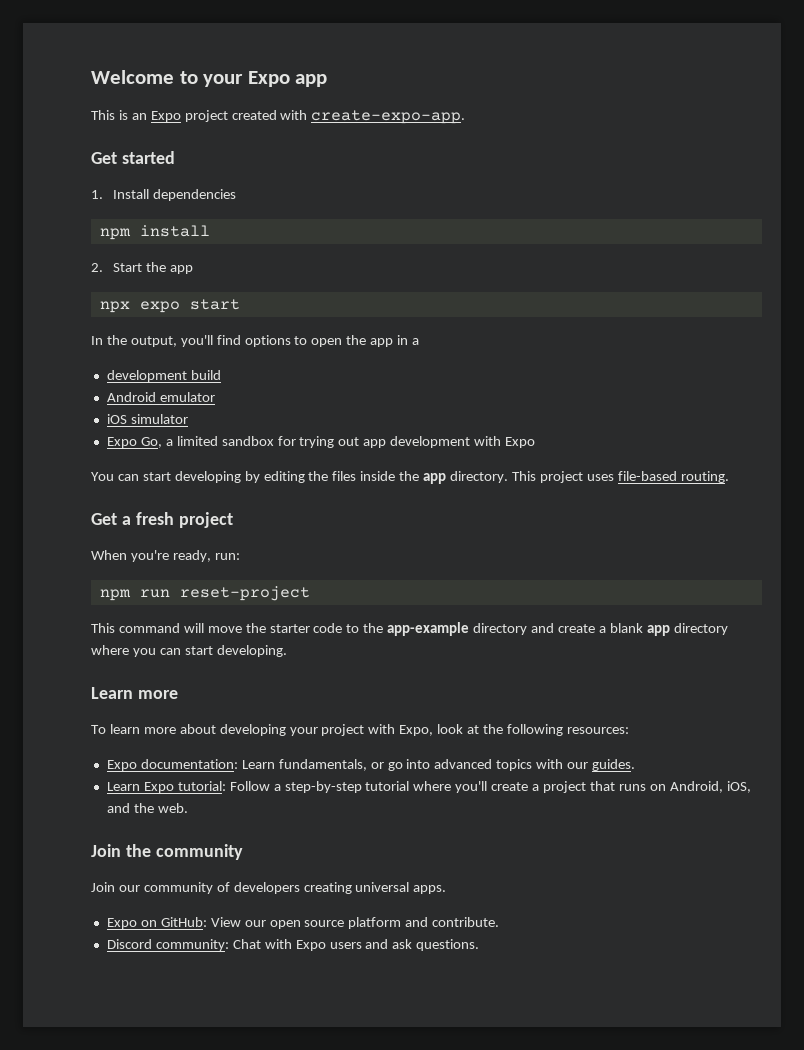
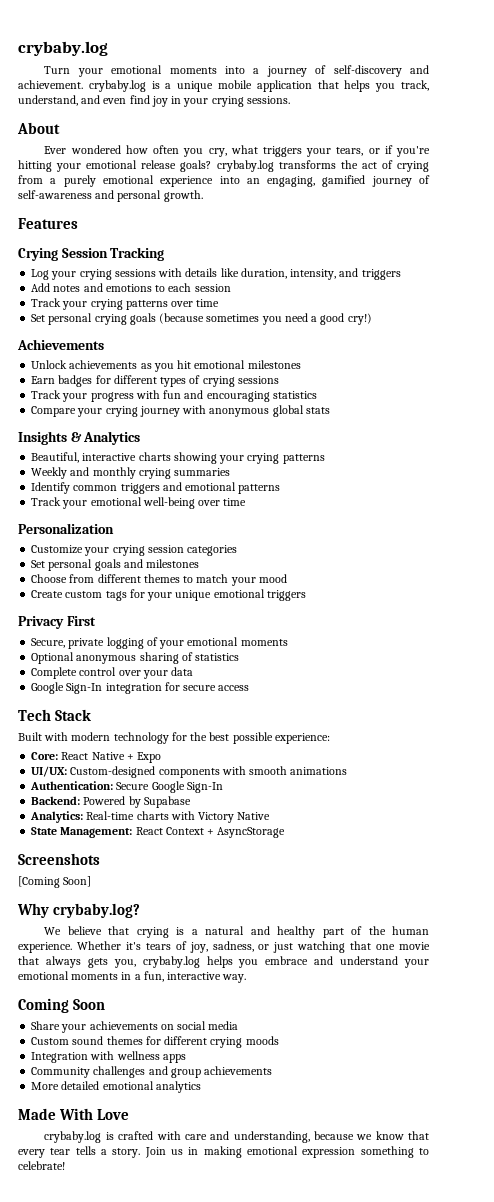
[91,70,328,87] [91,110,466,124] [91,151,175,164] [91,189,237,201] [99,225,210,240] [91,262,194,274] [99,299,240,313] [91,335,420,347] [106,370,221,382] [106,392,215,402] [106,414,188,424] [106,436,536,448] [91,471,729,484] [91,512,233,528] [91,550,240,562] [99,586,310,601] [91,622,728,636] [91,645,287,657] [91,687,178,699] [91,724,629,736] [106,759,636,771] [106,781,751,793] [106,803,188,813] [91,844,243,860] [91,882,447,894] [106,917,500,929] [106,939,480,951] Welcome to your Expo app // This is an Expo project created with create-expo-app. // Get started // 1. Install dependencies // npm install // 2. Start the app // npx expo start // In the output, you'll find options to open the app in a // development build // Android emulator // iOS simulator // Expo Go, a limited sandbox for trying out app development with Expo // You can start developing by editing the files inside the app directory. This project uses file-based routing. // Get a fresh project // When you're ready, run: // npm run reset-project // This command will move the starter code to the app-example directory and create a blank app directory where you can start developing. // Learn more // To learn more about developing your project with Expo, look at the following resources: // Expo documentation: Learn fundamentals, or go into advanced topics with our guides. // Learn Expo tutorial: Follow a step-by-step tutorial where you'll create a project that runs on Android, iOS, and the web. // Join the community // Join our community of developers creating universal apps. // Expo on GitHub: View our open source platform and contribute. // Discord community: Chat with Expo users and ask questions. -> [18,41,108,56] [44,65,429,77] [18,80,430,92] [18,95,290,107] [17,122,60,134] [44,145,430,157] [18,160,430,172] [18,175,431,187] [18,190,203,202] [18,218,78,229] [18,247,165,261] [31,268,401,280] [31,283,231,292] [31,298,220,310] [31,313,372,325] [17,339,104,350] [31,360,301,372] [31,375,279,387] [31,390,317,402] [31,405,330,417] [18,431,141,445] [31,452,325,464] [31,467,231,479] [31,482,281,494] [31,497,247,509] [18,523,114,534] [31,545,238,556] [31,559,200,571] [31,574,287,586] [31,589,306,601] [18,616,96,629] [31,637,288,649] [31,652,240,664] [31,667,194,679] [31,682,250,694] [18,709,92,721] [18,732,330,744] [31,752,162,763] [31,766,348,778] [30,781,223,793] [31,796,191,808] [30,811,271,823] [31,827,286,838] [18,853,100,865] [18,876,92,888] [17,903,141,918] [44,926,429,938] [18,941,431,953] [18,956,429,968] [18,971,247,983] [18,998,106,1013] [31,1021,239,1033] [31,1036,279,1048] [31,1051,186,1063] [31,1066,273,1078] [31,1081,201,1093] [18,1108,130,1120] [44,1131,430,1143] [18,1146,429,1158] [18,1161,65,1170] crybaby.log // Turn your emotional moments into a journey of self-discovery and achievement. crybaby.log is a unique mobile application that helps you track, understand, and even find joy in your crying sessions. // About // Ever wondered how often you cry, what triggers your tears, or if you're hitting your emotional release goals? crybaby.log transforms the act of crying from a purely emotional experience into an engaging, gamified journey of self-awareness and personal growth. // Features // Crying Session Tracking // Log your crying sessions with details like duration, intensity, and triggers // Add notes and emotions to each session // Track your crying patterns over time // Set personal crying goals (because sometimes you need a good cry!) // Achievements // Unlock achievements as you hit emotional milestones // Earn badges for different types of crying sessions // Track your progress with fun and encouraging statistics // Compare your crying journey with anonymous global stats // Insights & Analytics // Beautiful, interactive charts showing your crying patterns // Weekly and monthly crying summaries // Identify common triggers and emotional patterns // Track your emotional well-being over time // Personalization // Customize your crying session categories // Set personal goals and milestones // Choose from different themes to match your mood // Create custom tags for your unique emotional triggers // Privacy First // Secure, private logging of your emotional moments // Optional anonymous sharing of statistics // Complete control over your data // Google Sign-In integration for secure access // Tech Stack // Built with modern technology for the best possible experience: // Core: React Native + Expo // UI/UX: Custom-designed components with smooth animations // Authentication: Secure Google Sign-In // Backend: Powered by Supabase // Analytics: Real-time charts with Victory Native // State Management: React Context + AsyncStorage // Screenshots // [Coming Soon] // Why crybaby.log? // We believe that crying is a natural and healthy part of the human experience. Whether it's tears of joy, sadness, or just watching that one movie that always gets you, crybaby.log helps you embrace and understand your emotional moments in a fun, interactive way. // Coming Soon // Share your achievements on social media // Custom sound themes for different crying moods // Integration with wellness apps // Community challenges and group achievements // More detailed emotional analytics // Made With Love // crybaby.log is crafted with care and understanding, because we know that every tear tells a story. Join us in making emotional expression something to celebrate!

